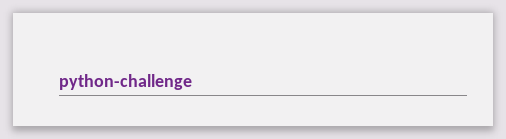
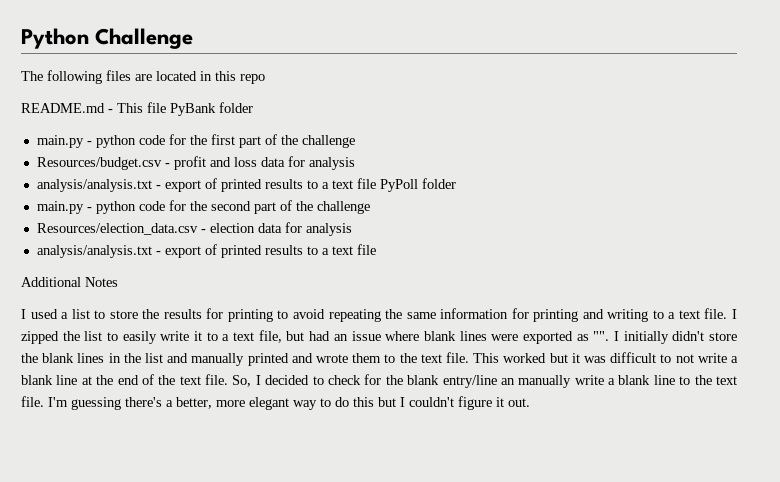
[59,74,192,90] python-challenge -> [21,28,194,49] [21,70,265,84] [21,102,253,116] [36,134,355,148] [36,156,355,170] [36,178,456,192] [36,200,370,214] [36,222,352,236] [36,244,376,258] [21,277,118,287] [21,308,737,322] [21,330,737,344] [21,352,739,366] [21,374,737,388] [21,396,530,410] Python Challenge // The following files are located in this repo // README.md - This file PyBank folder // main.py - python code for the first part of the challenge // Resources/budget.csv - profit and loss data for analysis // analysis/analysis.txt - export of printed results to a text file PyPoll folder // main.py - python code for the second part of the challenge // Resources/election_data.csv - election data for analysis // analysis/analysis.txt - export of printed results to a text file // Additional Notes // I used a list to store the results for printing to avoid repeating the same information for printing and writing to a text file. I zipped the list to easily write it to a text file, but had an issue where blank lines were exported as "". I initially didn't store the blank lines in the list and manually printed and wrote them to the text file. This worked but it was difficult to not write a blank line at the end of the text file. So, I decided to check for the blank entry/line an manually write a blank line to the text file. I'm guessing there's a better, more elegant way to do this but I couldn't figure it out.

